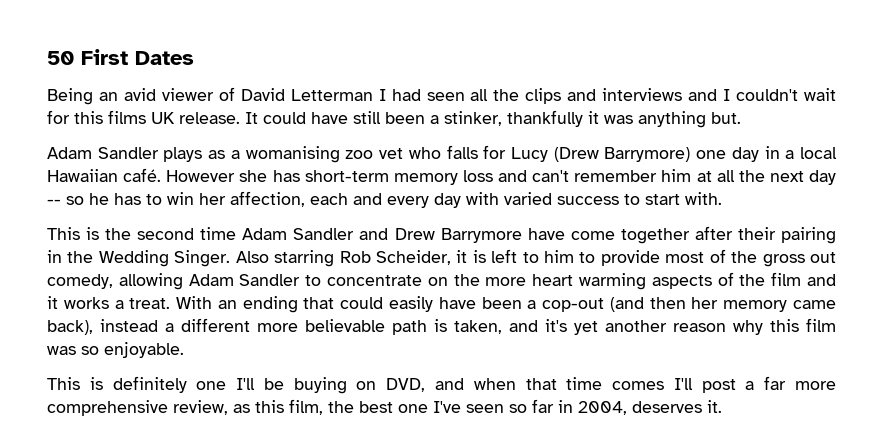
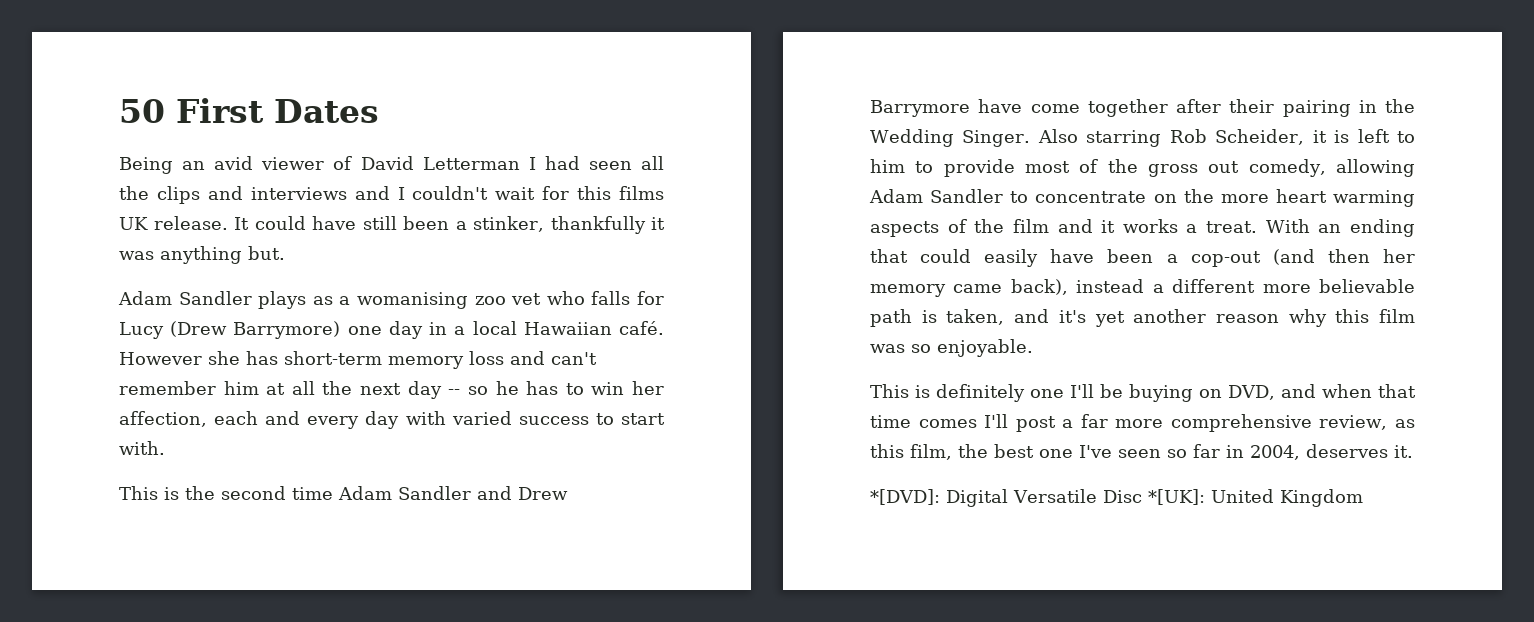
(722, 406) none -> [870,489,1363,507] // *[DVD]: Digital Versatile Disc *[UK]: United Kingdom

